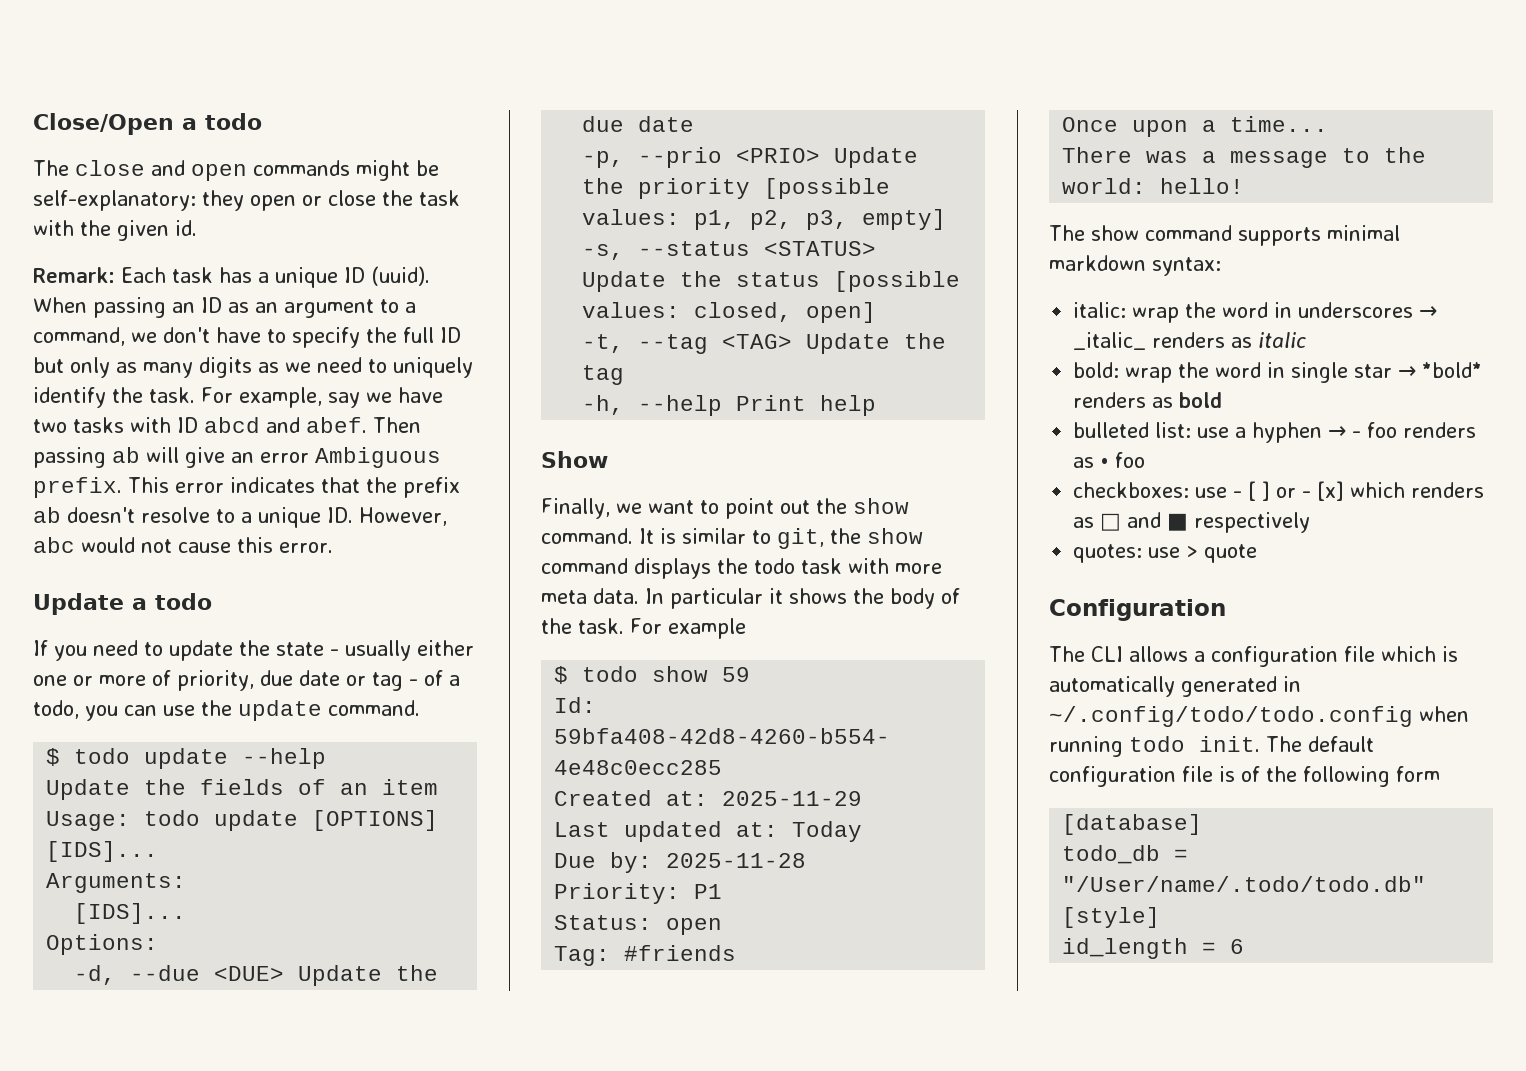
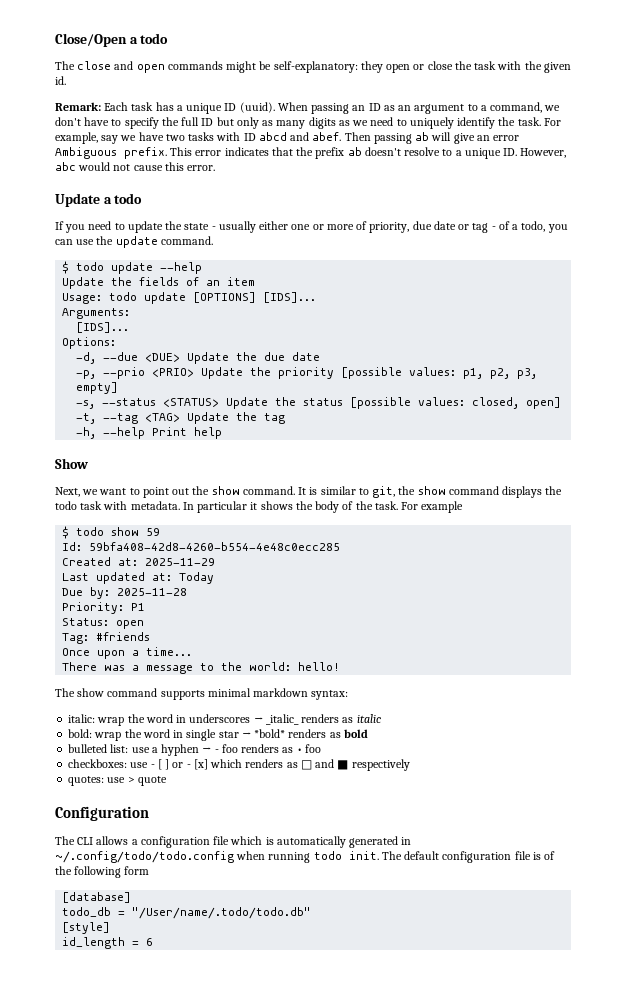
[541,498,610,519] Finally, -> [55,487,80,497] Next,
[895,563,942,574] [541,588,639,604] more meta data. -> [130,501,180,510] metadata.

